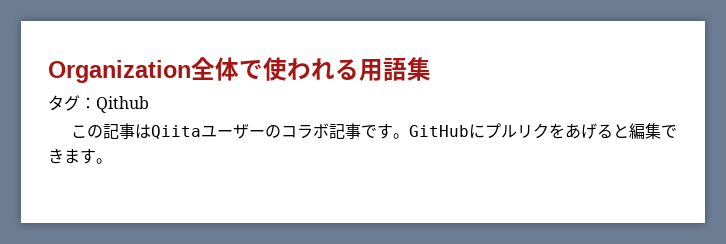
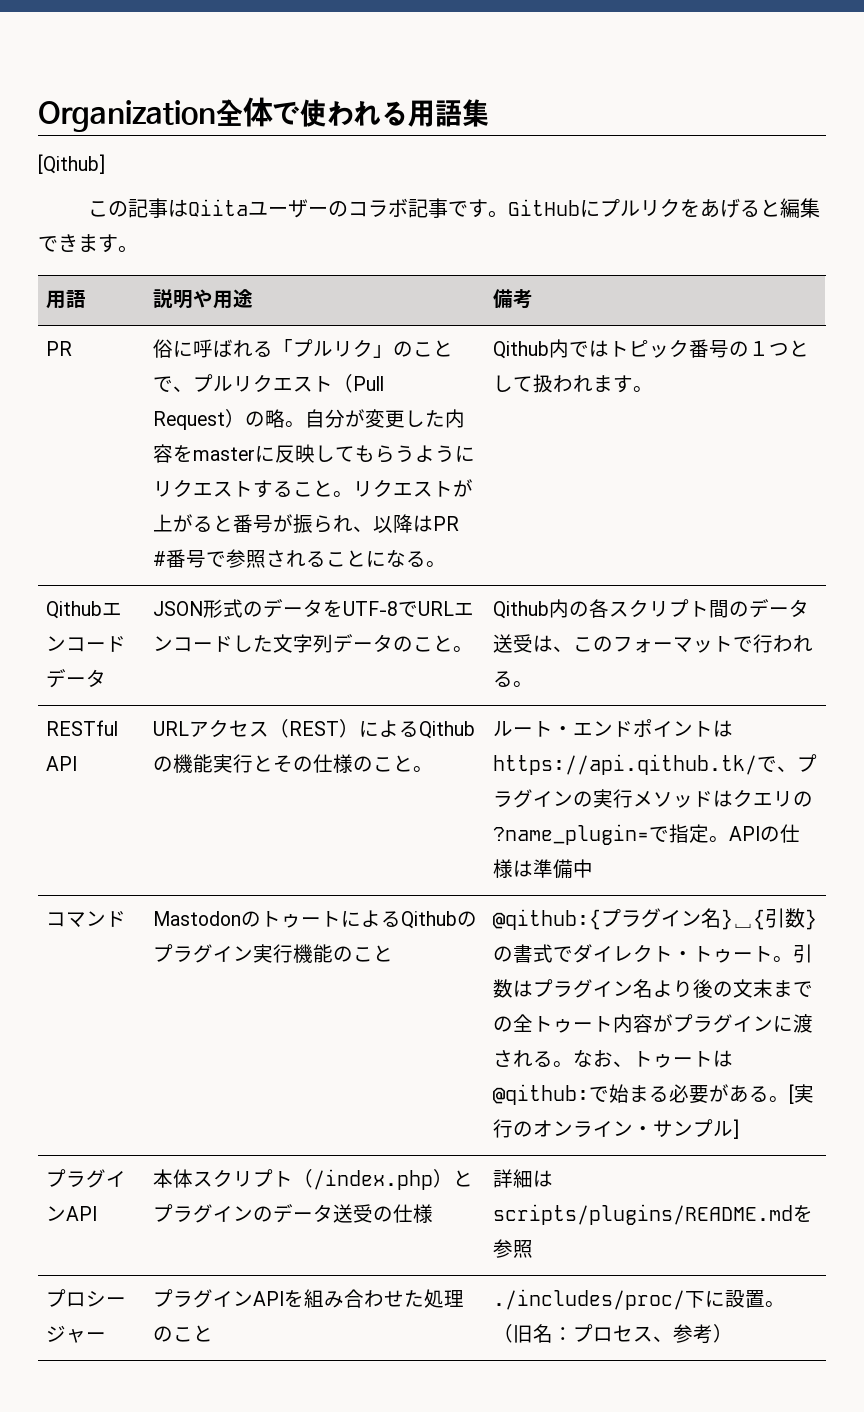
[48,95,149,113] タグ：Qithub -> [38,154,105,174] [Qithub]
(112, 161) none -> [46,290,87,309] [153,289,254,309] [493,289,534,309] [46,341,73,356] [153,339,454,358] [153,374,385,393] [153,409,466,430] [153,444,476,463] [153,479,474,498] [153,514,460,534] [153,549,447,568] [493,339,810,359] [493,374,654,393] [46,601,123,619] [46,636,127,652] [46,669,107,688] [153,599,475,618] [153,634,474,653] [493,599,810,619] [493,634,814,653] [493,671,534,687] [46,720,119,736] [46,756,78,771] [153,719,476,739] [153,754,434,773] [493,719,734,737] [493,754,818,775] [493,789,814,808] [493,824,801,845] [493,859,594,879] [46,911,127,927] [153,910,478,929] [153,944,394,963] [493,908,818,930] [493,944,814,963] [493,979,814,998] [493,1014,814,1033] [493,1050,734,1068] [493,1084,815,1105] [493,1119,740,1139] [46,1169,127,1188] [46,1206,98,1221] [153,1169,474,1190] [153,1204,434,1223] [493,1169,554,1188] [493,1204,814,1225] [493,1239,534,1258] [46,1289,127,1307] [46,1325,107,1343] [153,1289,465,1308] [153,1325,214,1342] [493,1289,786,1310] [493,1324,734,1344] // 用語 | 説明や用途 | 備考 // PR | 俗に呼ばれる「プルリク」のことで、プルリクエスト（Pull Request）の略。自分が変更した内容をmasterに反映してもらうようにリクエストすること。リクエストが上がると番号が振られ、以降はPR #番号で参照されることになる。 | Qithub内ではトピック番号の１つとして扱われます。 // Qithubエンコードデータ | JSON形式のデータをUTF-8でURLエンコードした文字列データのこと。 | Qithub内の各スクリプト間のデータ送受は、このフォーマットで行われる。 // RESTful API | URLアクセス（REST）によるQithubの機能実行とその仕様のこと。 | ルート・エンドポイントはhttps://api.qithub.tk/で、プラグインの実行メソッドはクエリの?name_plugin=で指定。APIの仕様は準備中 // コマンド | MastodonのトゥートによるQithubのプラグイン実行機能のこと | @qithub:{プラグイン名}␣{引数}の書式でダイレクト・トゥート。引数はプラグイン名より後の文末までの全トゥート内容がプラグインに渡される。なお、トゥートは@qithub:で始まる必要がある。[実行のオンライン・サンプル] // プラグインAPI | 本体スクリプト（/index.php）とプラグインのデータ送受の仕様 | 詳細はscripts/plugins/README.mdを参照 // プロシージャー | プラグインAPIを組み合わせた処理のこと | ./includes/proc/下に設置。（旧名：プロセス、参考）

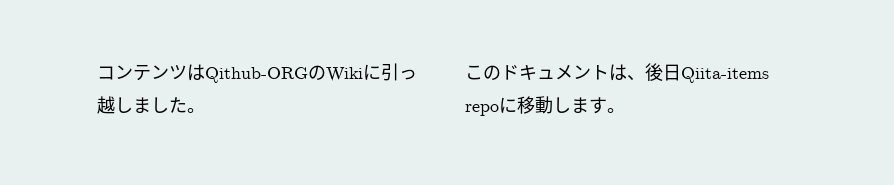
[38,97,489,132] [38,154,105,174] [88,198,821,218] [38,234,138,253] [46,290,87,309] [153,289,254,309] [493,289,534,309] [46,341,73,356] [153,339,454,358] [153,374,385,393] [153,409,466,430] [153,444,476,463] [153,479,474,498] [153,514,460,534] [153,549,447,568] [493,339,810,359] [493,374,654,393] [46,601,123,619] [46,636,127,652] [46,669,107,688] [153,599,475,618] [153,634,474,653] [493,599,810,619] [493,634,814,653] [493,671,534,687] [46,720,119,736] [46,756,78,771] [153,719,476,739] [153,754,434,773] [493,719,734,737] [493,754,818,775] [493,789,814,808] [493,824,801,845] [493,859,594,879] [46,911,127,927] [153,910,478,929] [153,944,394,963] [493,908,818,930] [493,944,814,963] [493,979,814,998] [493,1014,814,1033] [493,1050,734,1068] [493,1084,815,1105] [493,1119,740,1139] [46,1169,127,1188] [46,1206,98,1221] [153,1169,474,1190] [153,1204,434,1223] [493,1169,554,1188] [493,1204,814,1225] [493,1239,534,1258] [46,1289,127,1307] [46,1325,107,1343] [153,1289,465,1308] [153,1325,214,1342] [493,1289,786,1310] [493,1324,734,1344] Organization全体で使われる用語集 // [Qithub] // この記事はQiitaユーザーのコラボ記事です。GitHubにプルリクをあげると編集できます。 // 用語 | 説明や用途 | 備考 // PR | 俗に呼ばれる「プルリク」のことで、プルリクエスト（Pull Request）の略。自分が変更した内容をmasterに反映してもらうようにリクエストすること。リクエストが上がると番号が振られ、以降はPR #番号で参照されることになる。 | Qithub内ではトピック番号の１つとして扱われます。 // Qithubエンコードデータ | JSON形式のデータをUTF-8でURLエンコードした文字列データのこと。 | Qithub内の各スクリプト間のデータ送受は、このフォーマットで行われる。 // RESTful API | URLアクセス（REST）によるQithubの機能実行とその仕様のこと。 | ルート・エンドポイントはhttps://api.qithub.tk/で、プラグインの実行メソッドはクエリの?name_plugin=で指定。APIの仕様は準備中 // コマンド | MastodonのトゥートによるQithubのプラグイン実行機能のこと | @qithub:{プラグイン名}␣{引数}の書式でダイレクト・トゥート。引数はプラグイン名より後の文末までの全トゥート内容がプラグインに渡される。なお、トゥートは@qithub:で始まる必要がある。[実行のオンライン・サンプル] // プラグインAPI | 本体スクリプト（/index.php）とプラグインのデータ送受の仕様 | 詳細はscripts/plugins/README.mdを参照 // プロシージャー | プラグインAPIを組み合わせた処理のこと | ./includes/proc/下に設置。（旧名：プロセス、参考） -> [97,63,417,83] [97,96,205,114] [465,63,769,83] [465,96,625,116] コンテンツはQithub-ORGのWikiに引っ越しました。 // このドキュメントは、後日Qiita-items repoに移動します。

